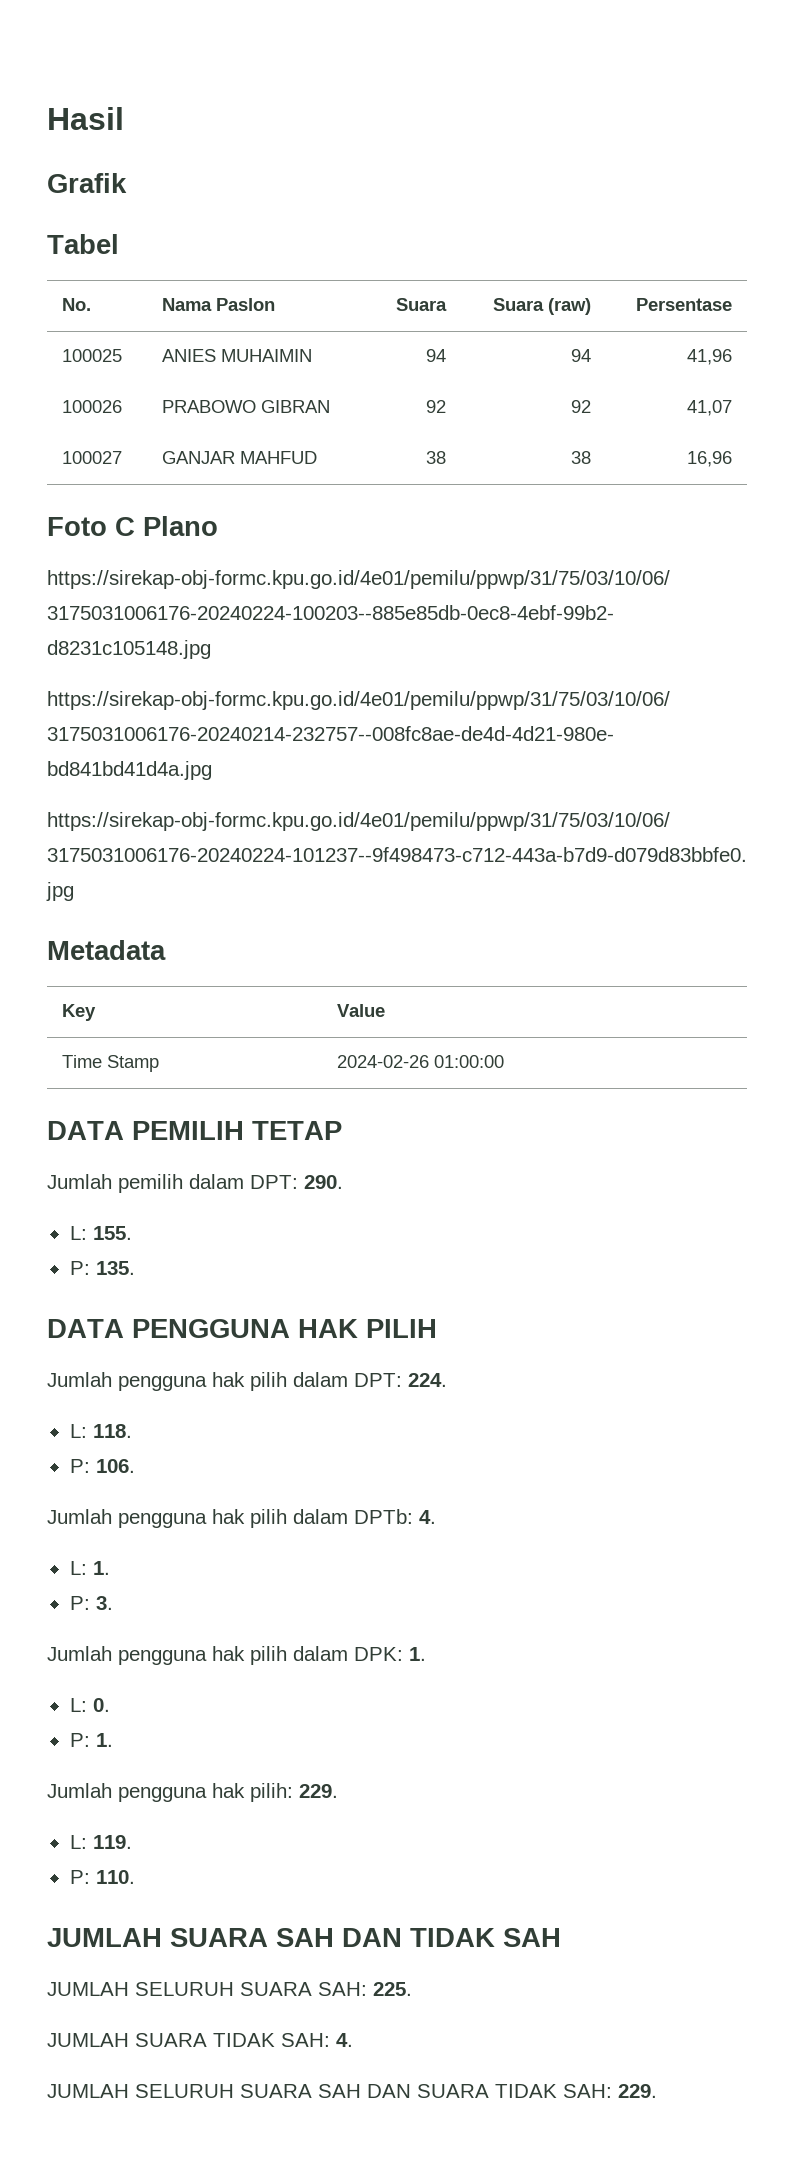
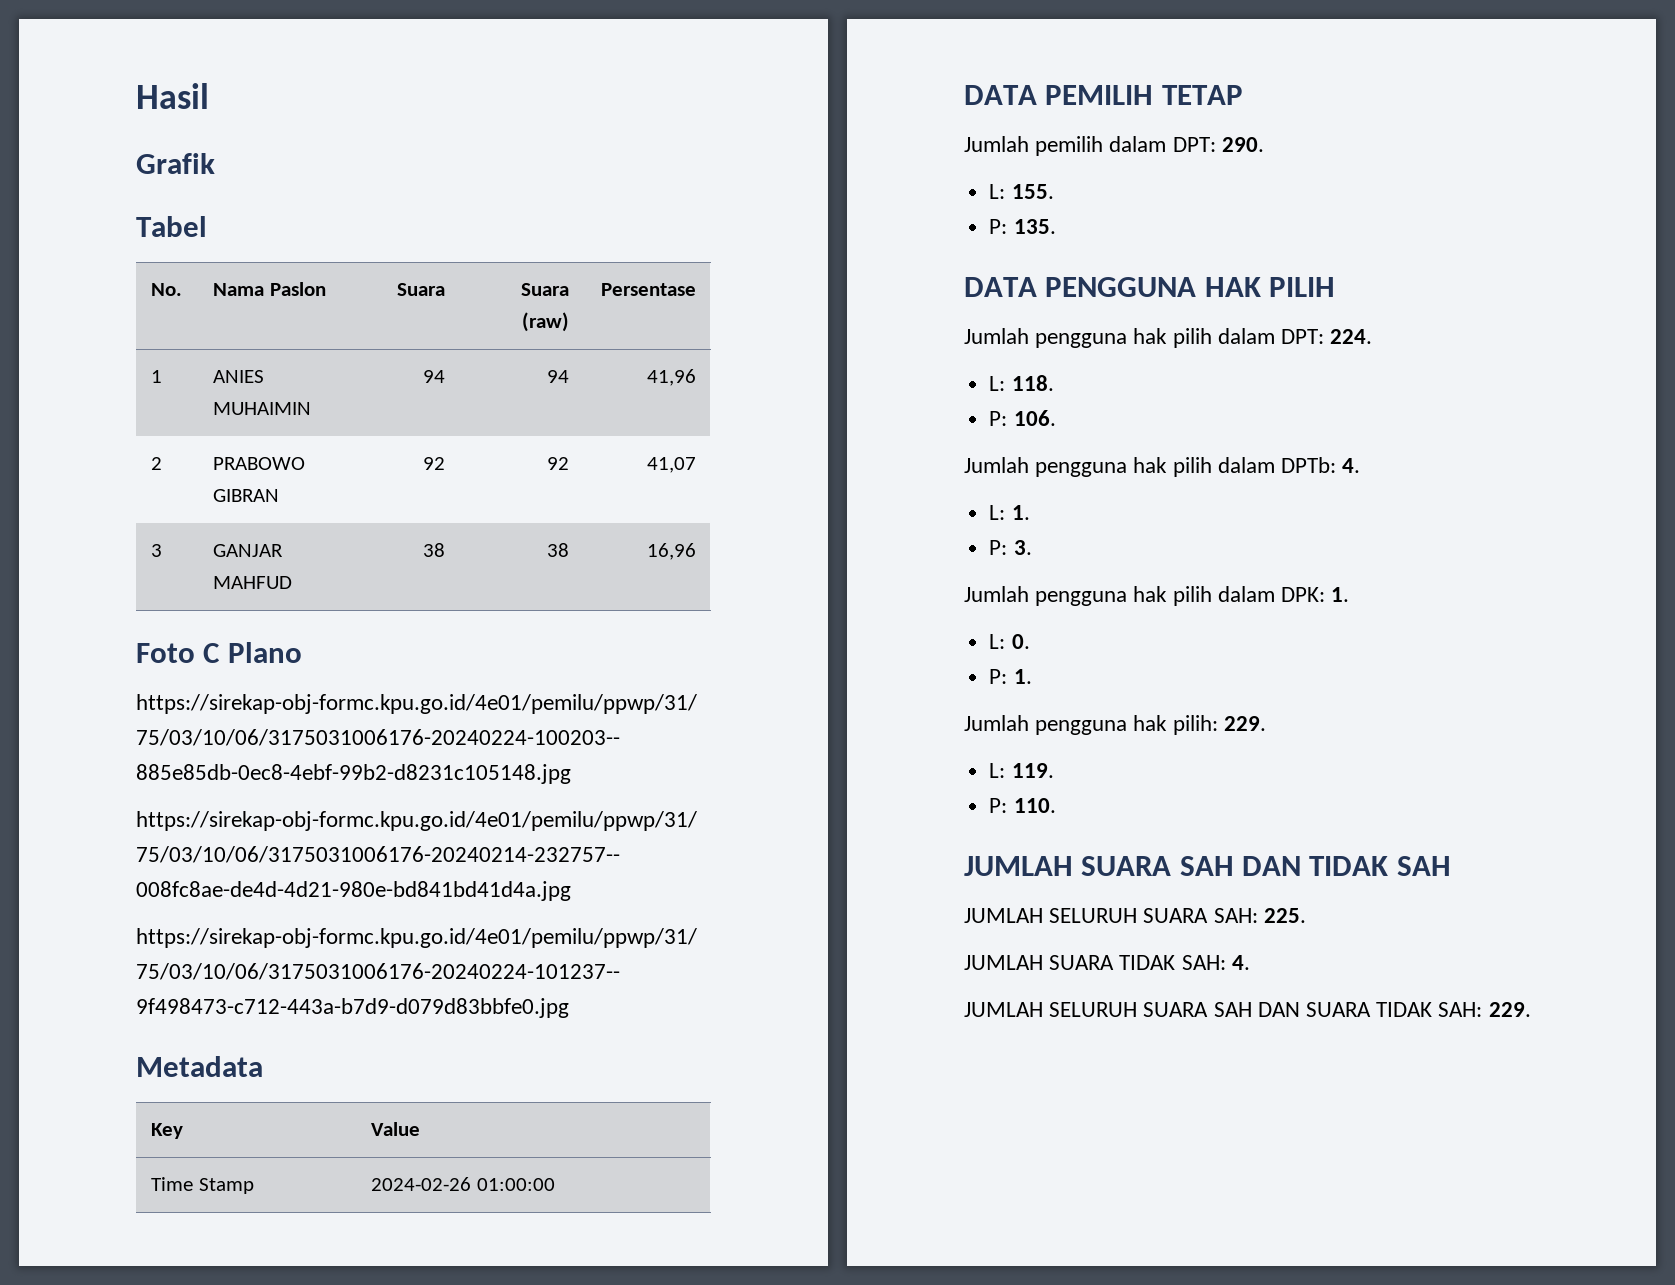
[61,349,122,362] 100025 -> [151,370,163,383] 1
[61,400,122,413] 100026 -> [151,457,163,470] 2
[61,451,122,464] 100027 -> [151,544,163,557] 3

